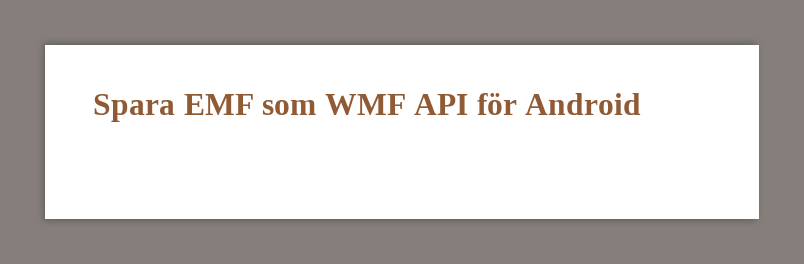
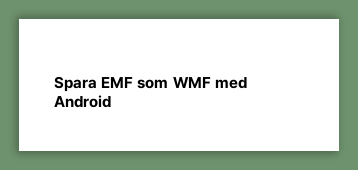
[414,93,517,115] API för -> [214,77,247,89] med

